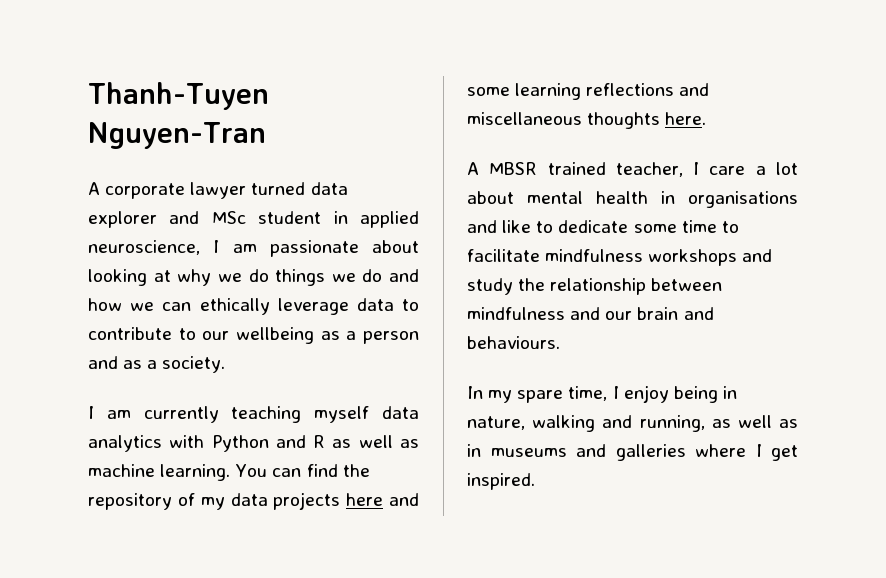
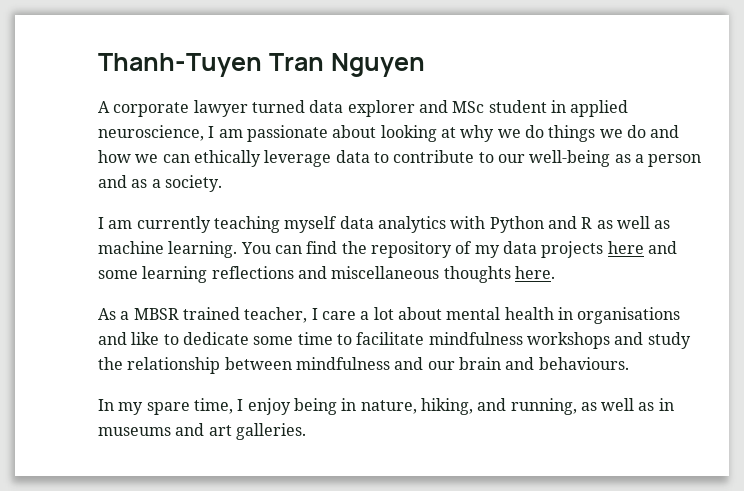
[88,122,266,149] Nguyen-Tran -> [268,53,425,77] Tran Nguyen
[235,327,314,344] wellbeing -> [529,150,611,167] well-being
[467,162,479,175] A -> [98,308,130,320] As a
[532,415,596,432] walking -> [420,398,473,415] hiking,
[615,444,798,461] [467,473,535,490] galleries where I get inspired. -> [208,423,306,440] art galleries.

